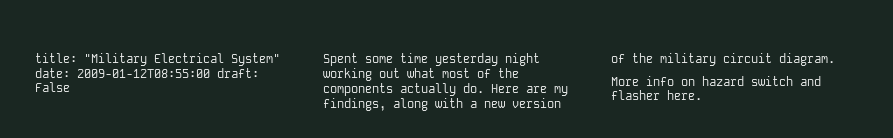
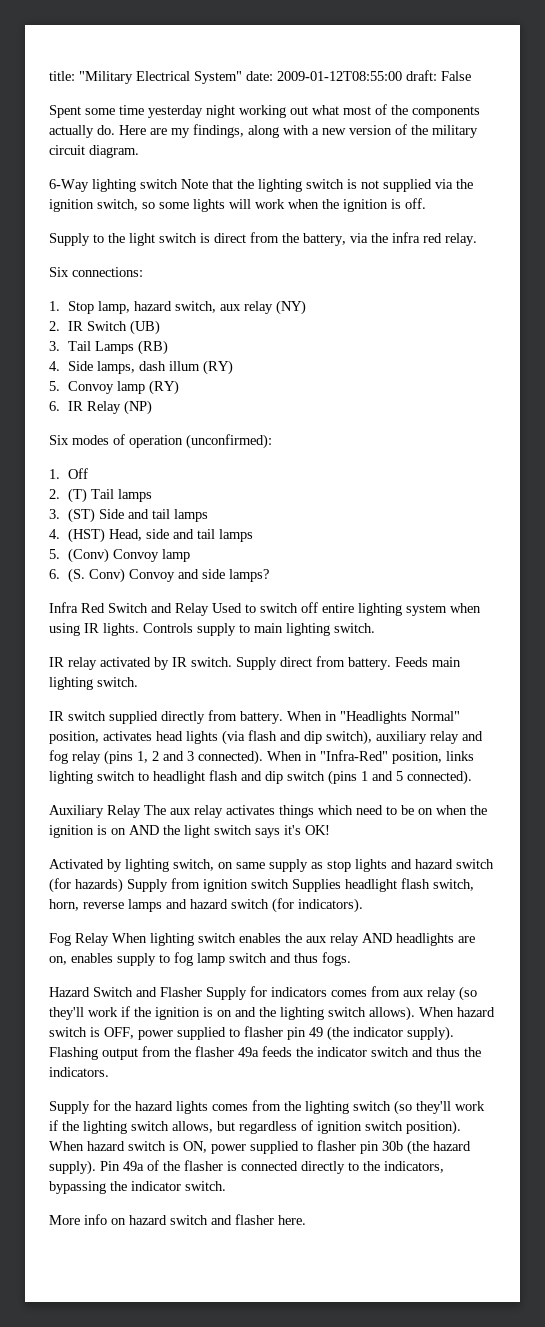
(835, 59) none -> [49,179,473,192] [49,198,426,212] [49,232,477,246] [49,267,143,277] [49,300,306,315] [49,320,160,335] [49,340,168,355] [49,360,233,375] [49,380,179,395] [49,400,152,415] [49,434,272,449] [49,468,88,479] [49,488,152,503] [49,508,208,523] [49,528,253,543] [49,548,190,563] [49,568,269,583] [49,602,481,616] [49,623,375,636] [49,656,461,670] [49,677,138,690] [49,710,460,724] [49,730,483,745] [49,750,474,765] [49,770,472,785] [49,805,487,818] [49,825,330,838] [49,859,494,872] [49,878,474,893] [49,898,363,913] [49,933,475,946] [49,952,351,966] [49,986,477,1001] [49,1006,495,1021] [49,1026,454,1041] [49,1046,481,1060] [49,1067,109,1077] [49,1100,485,1115] [49,1120,461,1135] [49,1140,471,1155] [49,1160,444,1175] [49,1181,226,1194] // 6-Way lighting switch Note that the lighting switch is not supplied via the ignition switch, so some lights will work when the ignition is off. // Supply to the light switch is direct from the battery, via the infra red relay. // Six connections: // 1. Stop lamp, hazard switch, aux relay (NY) // 2. IR Switch (UB) // 3. Tail Lamps (RB) // 4. Side lamps, dash illum (RY) // 5. Convoy lamp (RY) // 6. IR Relay (NP) // Six modes of operation (unconfirmed): // 1. Off // 2. (T) Tail lamps // 3. (ST) Side and tail lamps // 4. (HST) Head, side and tail lamps // 5. (Conv) Convoy lamp // 6. (S. Conv) Convoy and side lamps? // Infra Red Switch and Relay Used to switch off entire lighting system when using IR lights. Controls supply to main lighting switch. // IR relay activated by IR switch. Supply direct from battery. Feeds main lighting switch. // IR switch supplied directly from battery. When in "Headlights Normal" position, activates head lights (via flash and dip switch), auxiliary relay and fog relay (pins 1, 2 and 3 connected). When in "Infra-Red" position, links lighting switch to headlight flash and dip switch (pins 1 and 5 connected). // Auxiliary Relay The aux relay activates things which need to be on when the ignition is on AND the light switch says it's OK! // Activated by lighting switch, on same supply as stop lights and hazard switch (for hazards) Supply from ignition switch Supplies headlight flash switch, horn, reverse lamps and hazard switch (for indicators). // Fog Relay When lighting switch enables the aux relay AND headlights are on, enables supply to fog lamp switch and thus fogs. // Hazard Switch and Flasher Supply for indicators comes from aux relay (so they'll work if the ignition is on and the lighting switch allows). When hazard switch is OFF, power supplied to flasher pin 49 (the indicator supply). Flashing output from the flasher 49a feeds the indicator switch and thus the indicators. // Supply for the hazard lights comes from the lighting switch (so they'll work if the lighting switch allows, but regardless of ignition switch position). When hazard switch is ON, power supplied to flasher pin 30b (the hazard supply). Pin 49a of the flasher is connected directly to the indicators, bypassing the indicator switch.

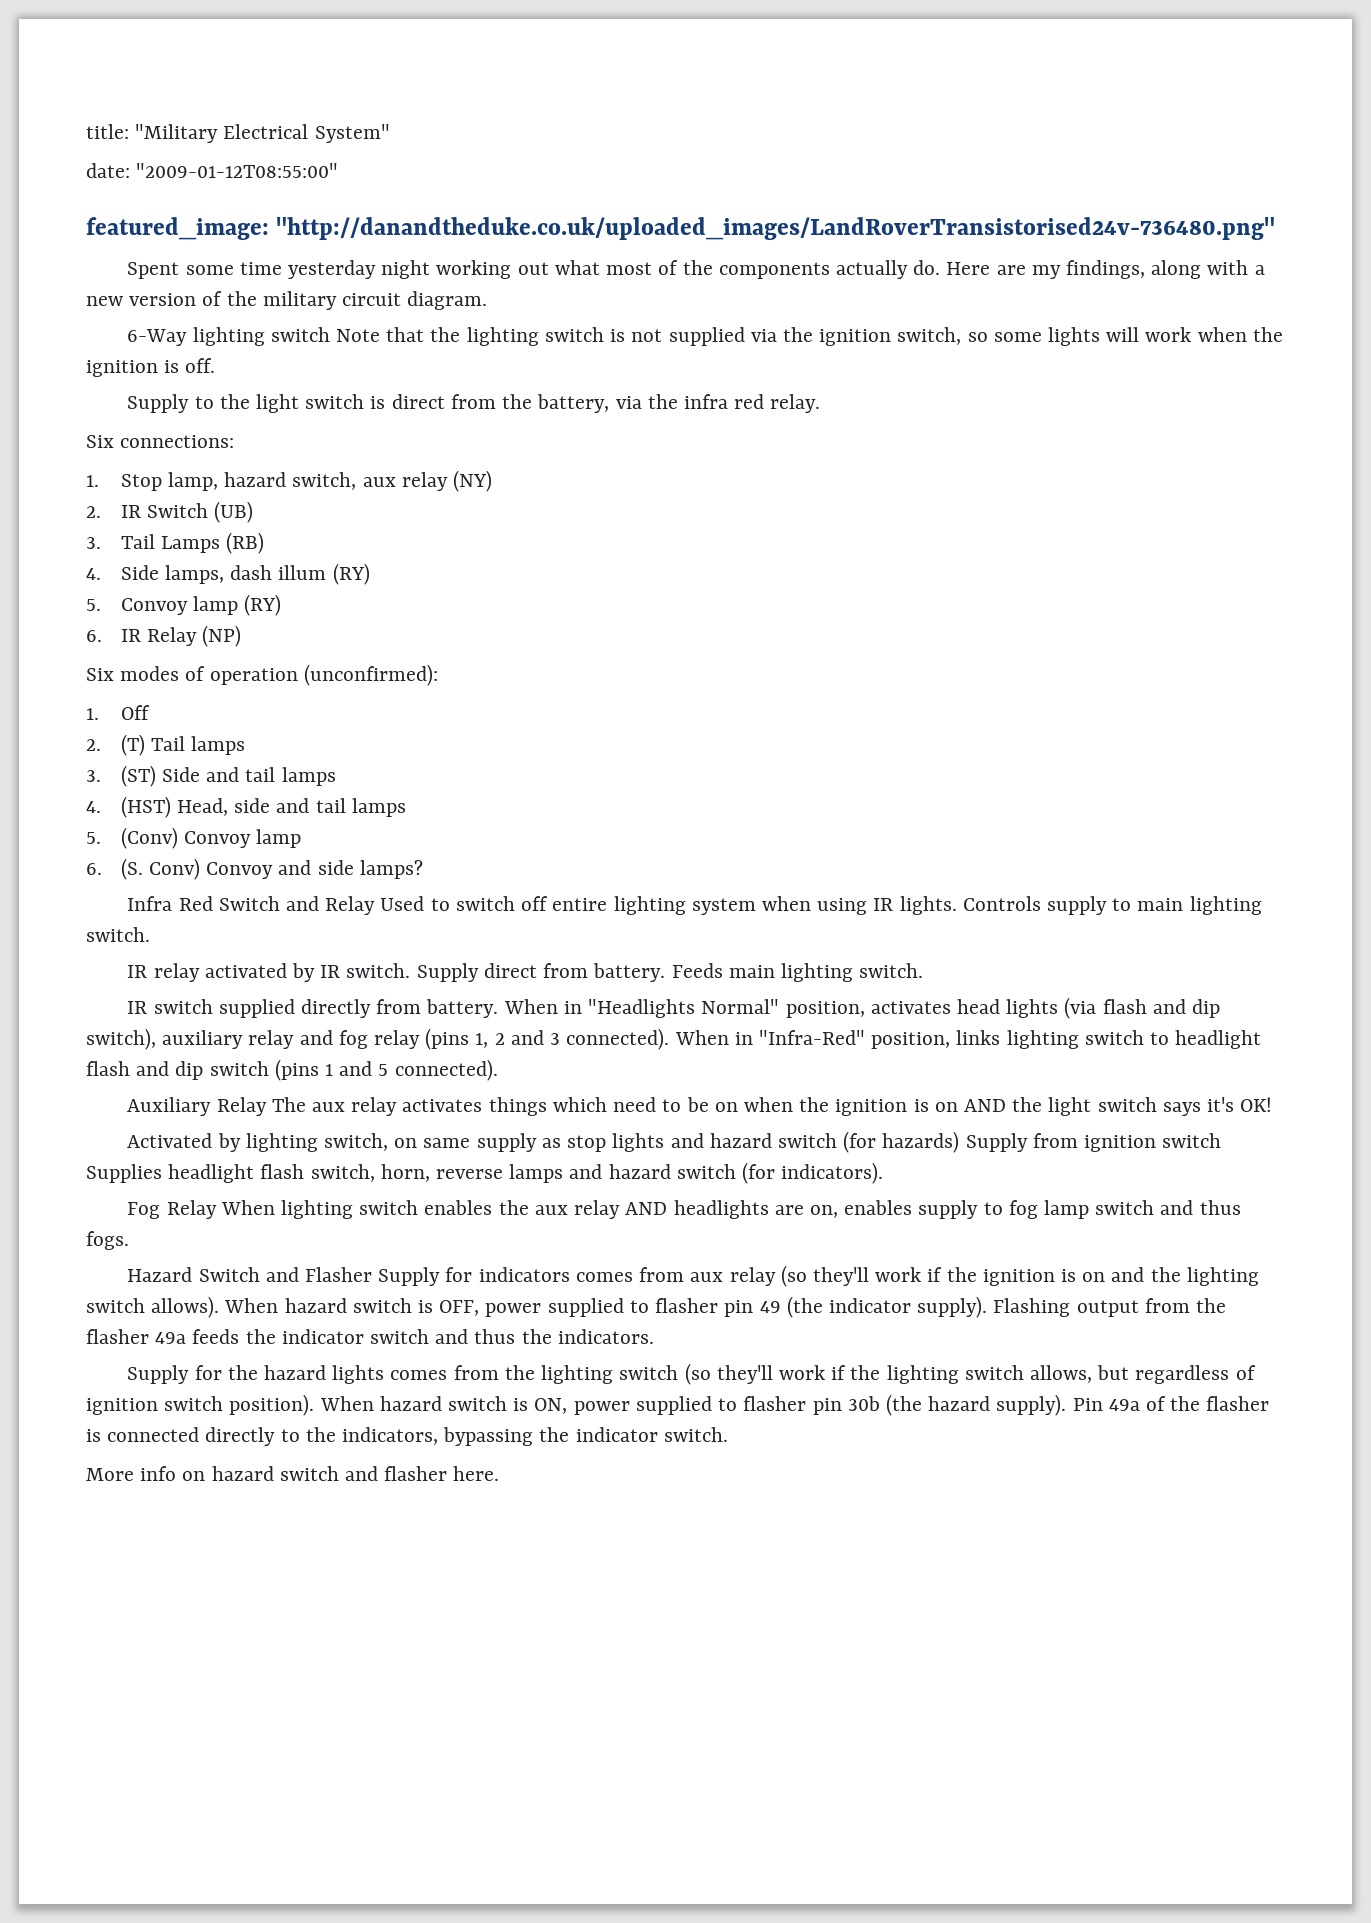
[246,70,471,81] date: 2009-01-12T08:55:00 draft: False -> [86,163,339,178] [86,217,1276,240] // date: "2009-01-12T08:55:00" // featured_image: "http://danandtheduke.co.uk/uploaded_images/LandRoverTransistorised24v-736480.png"

